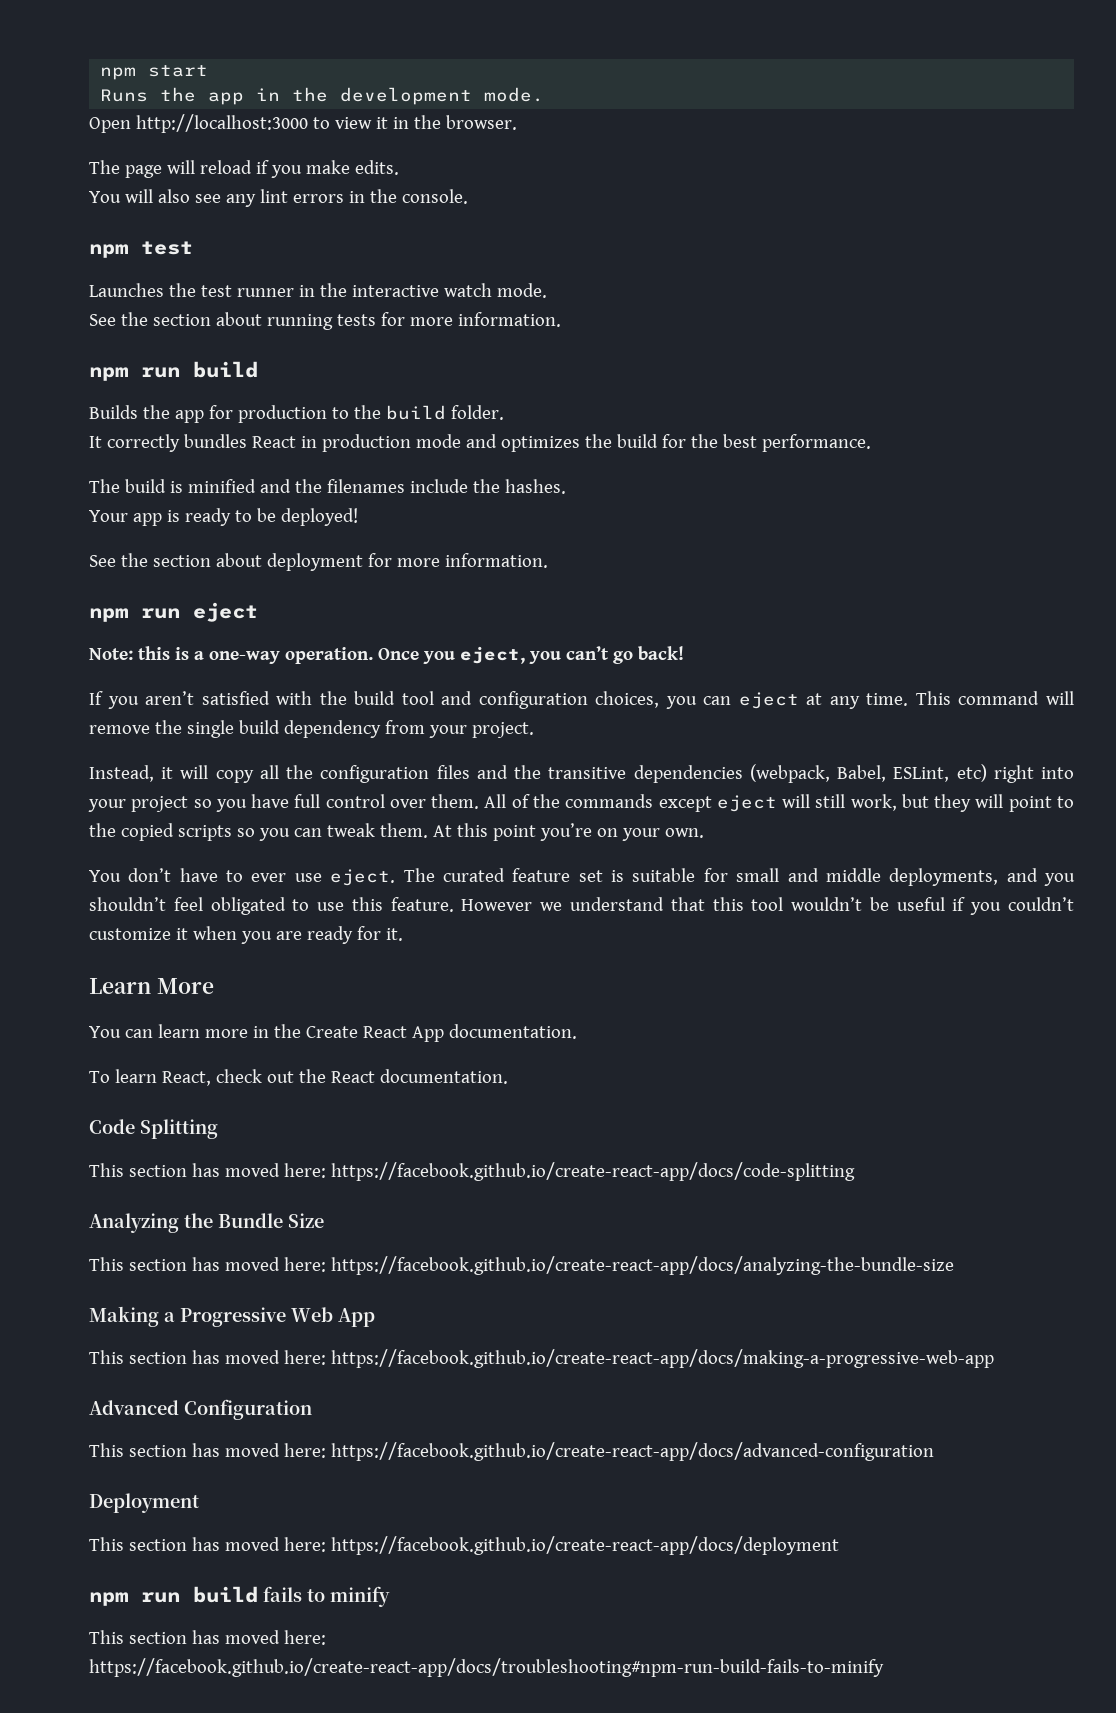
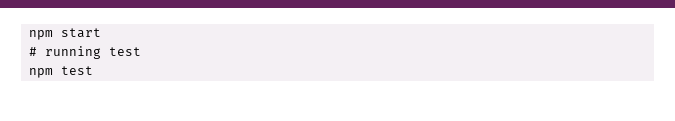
[100,87,545,105] [89,114,517,133] [89,160,399,178] [89,189,468,207] [89,241,193,258] [89,283,547,298] [89,312,561,330] [89,361,258,381] [89,405,504,423] [89,434,871,452] [89,479,566,494] [89,508,358,526] [89,553,548,571] [89,602,258,622] [89,646,684,664] [89,691,1074,709] [89,720,534,738] [89,764,1075,783] [88,794,1074,812] [89,823,704,841] [89,868,1075,886] [89,897,1075,915] [89,926,403,944] [89,978,214,994] [89,1024,577,1042] [89,1069,508,1086] [89,1119,218,1139] [89,1162,855,1181] [89,1213,324,1233] [89,1256,954,1275] [89,1306,375,1327] [89,1349,994,1368] [89,1399,312,1420] [89,1442,934,1461] [89,1493,199,1513] [89,1536,839,1555] [89,1586,390,1607] [89,1630,326,1645] [89,1658,884,1677] Runs the app in the development mode. // Open http://localhost:3000 to view it in the browser. // The page will reload if you make edits. // You will also see any lint errors in the console. // npm test // Launches the test runner in the interactive watch mode. // See the section about running tests for more information. // npm run build // Builds the app for production to the build folder. // It correctly bundles React in production mode and optimizes the build for the best performance. // The build is minified and the filenames include the hashes. // Your app is ready to be deployed! // See the section about deployment for more information. // npm run eject // Note: this is a one-way operation. Once you eject, you can’t go back! // If you aren’t satisfied with the build tool and configuration choices, you can eject at any time. This command will remove the single build dependency from your project. // Instead, it will copy all the configuration files and the transitive dependencies (webpack, Babel, ESLint, etc) right into your project so you have full control over them. All of the commands except eject will still work, but they will point to the copied scripts so you can tweak them. At this point you’re on your own. // You don’t have to ever use eject. The curated feature set is suitable for small and middle deployments, and you shouldn’t feel obligated to use this feature. However we understand that this tool wouldn’t be useful if you couldn’t customize it when you are ready for it. // Learn More // You can learn more in the Create React App documentation. // To learn React, check out the React documentation. // Code Splitting // This section has moved here: https://facebook.github.io/create-react-app/docs/code-splitting // Analyzing the Bundle Size // This section has moved here: https://facebook.github.io/create-react-app/docs/analyzing-the-bundle-size // Making a Progressive Web App // This section has moved here: https://facebook.github.io/create-react-app/docs/making-a-progressive-web-app // Advanced Configuration // This section has moved here: https://facebook.github.io/create-react-app/docs/advanced-configuration // Deployment // This section has moved here: https://facebook.github.io/create-react-app/docs/deployment // npm run build fails to minify // This section has moved here: https://facebook.github.io/create-react-app/docs/troubleshooting#npm-run-build-fails-to-minify -> [28,46,141,59] [28,66,93,78] # running test // npm test

